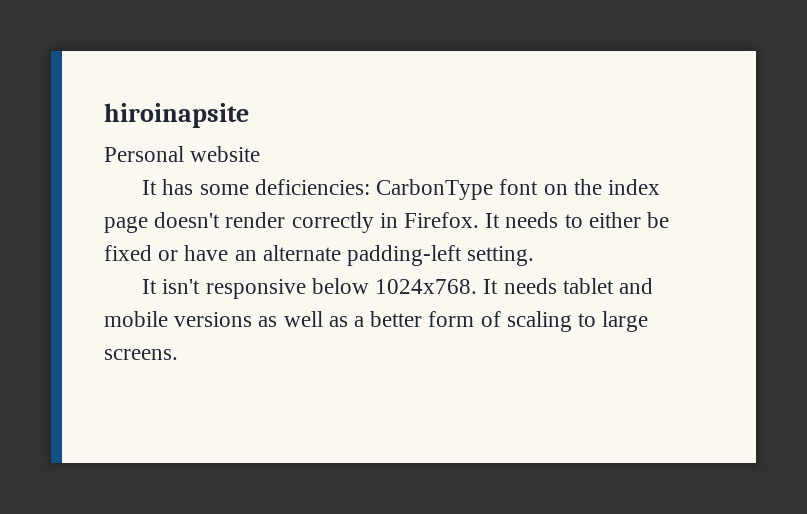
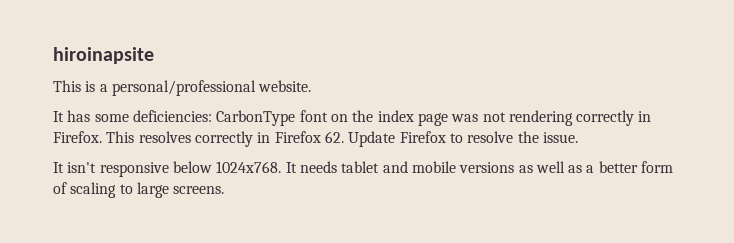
[104,146,261,162] Personal website -> [53,80,312,96] This is a personal/professional website.
[154,212,670,233] [104,245,535,266] doesn't render correctly in Firefox. It needs to either be fixed or have an alternate padding-left setting. -> [451,110,652,126] [53,131,578,147] was not rendering correctly in Firefox. This resolves correctly in Firefox 62. Update Firefox to resolve the issue.

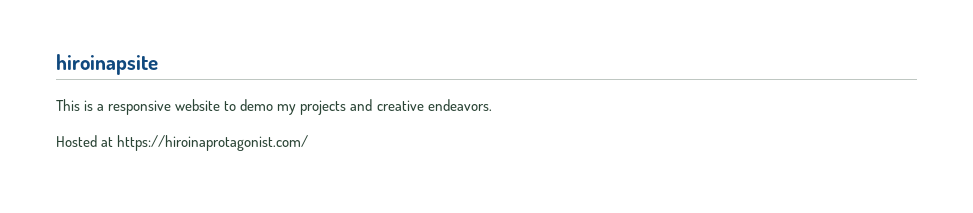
[111,80,312,96] [53,110,652,126] [53,131,578,147] [53,161,674,177] [53,182,225,198] personal/professional website. // It has some deficiencies: CarbonType font on the index page was not rendering correctly in Firefox. This resolves correctly in Firefox 62. Update Firefox to resolve the issue. // It isn't responsive below 1024x768. It needs tablet and mobile versions as well as a better form of scaling to large screens. -> [108,99,492,115] [56,135,309,151] responsive website to demo my projects and creative endeavors. // Hosted at https://hiroinaprotagonist.com/

